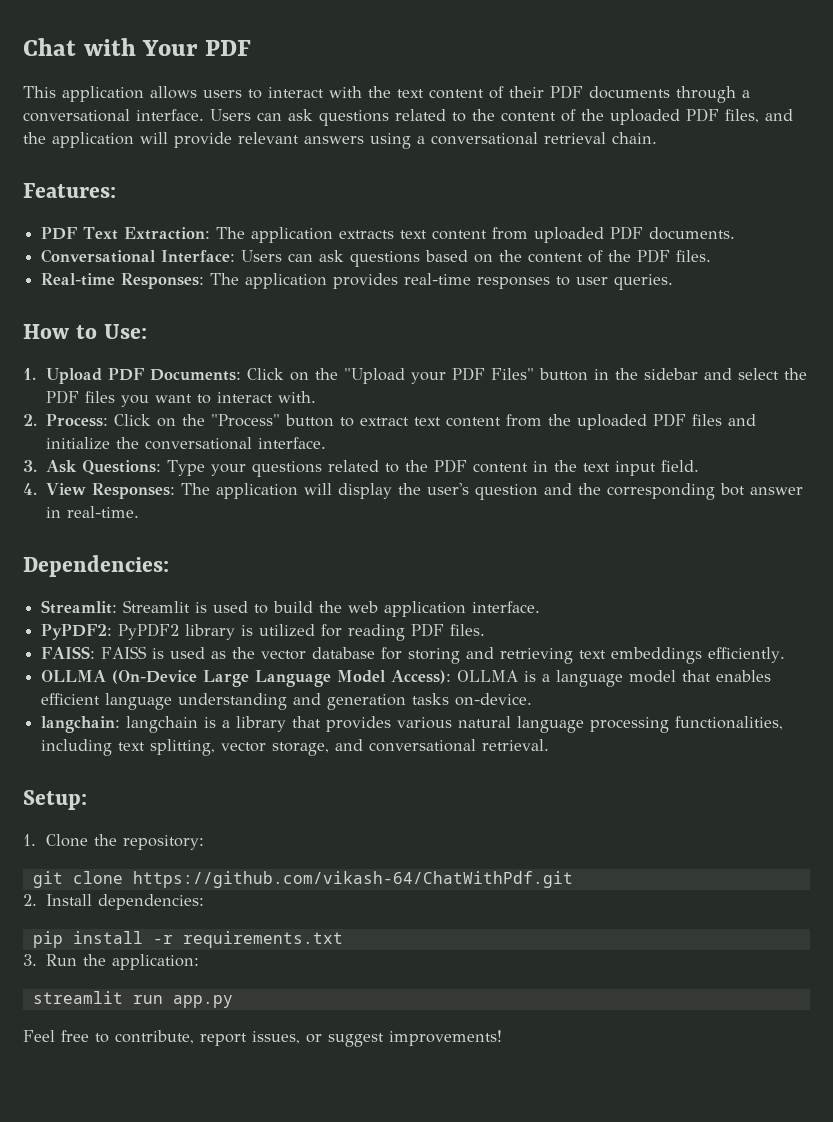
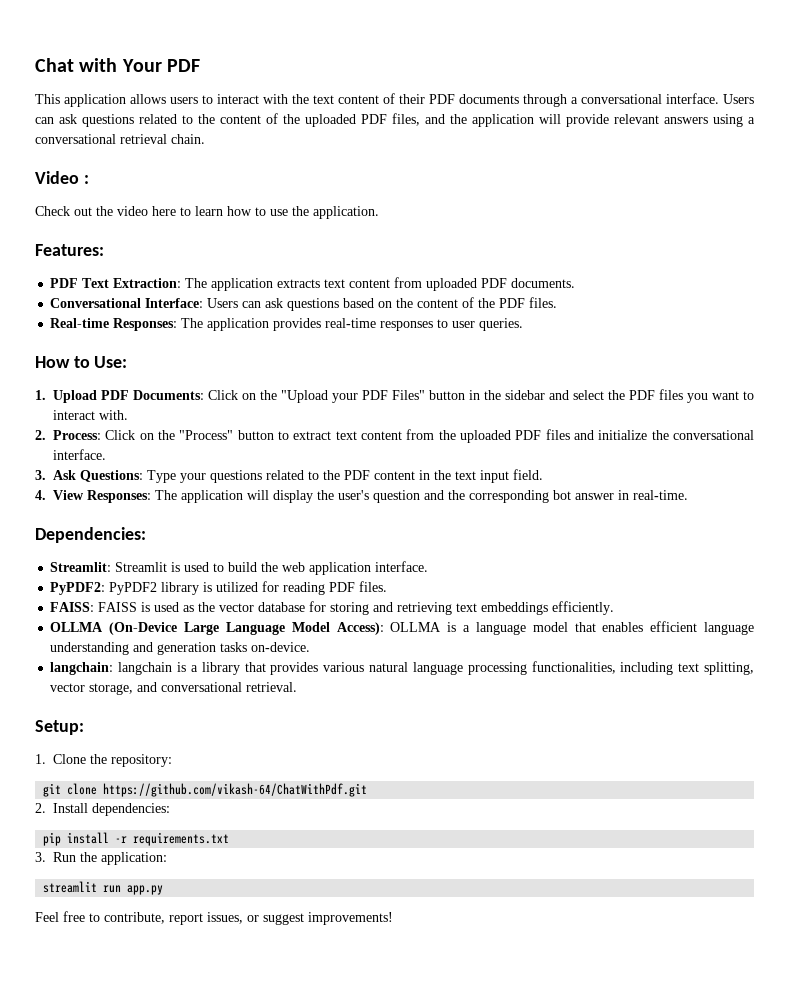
(657, 138) none -> [35,171,89,184] [35,206,379,219] // Video : // Check out the video here to learn how to use the application.

